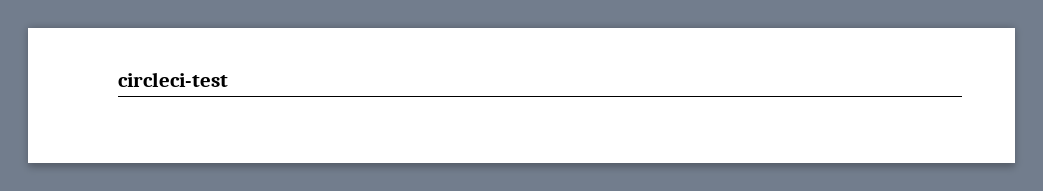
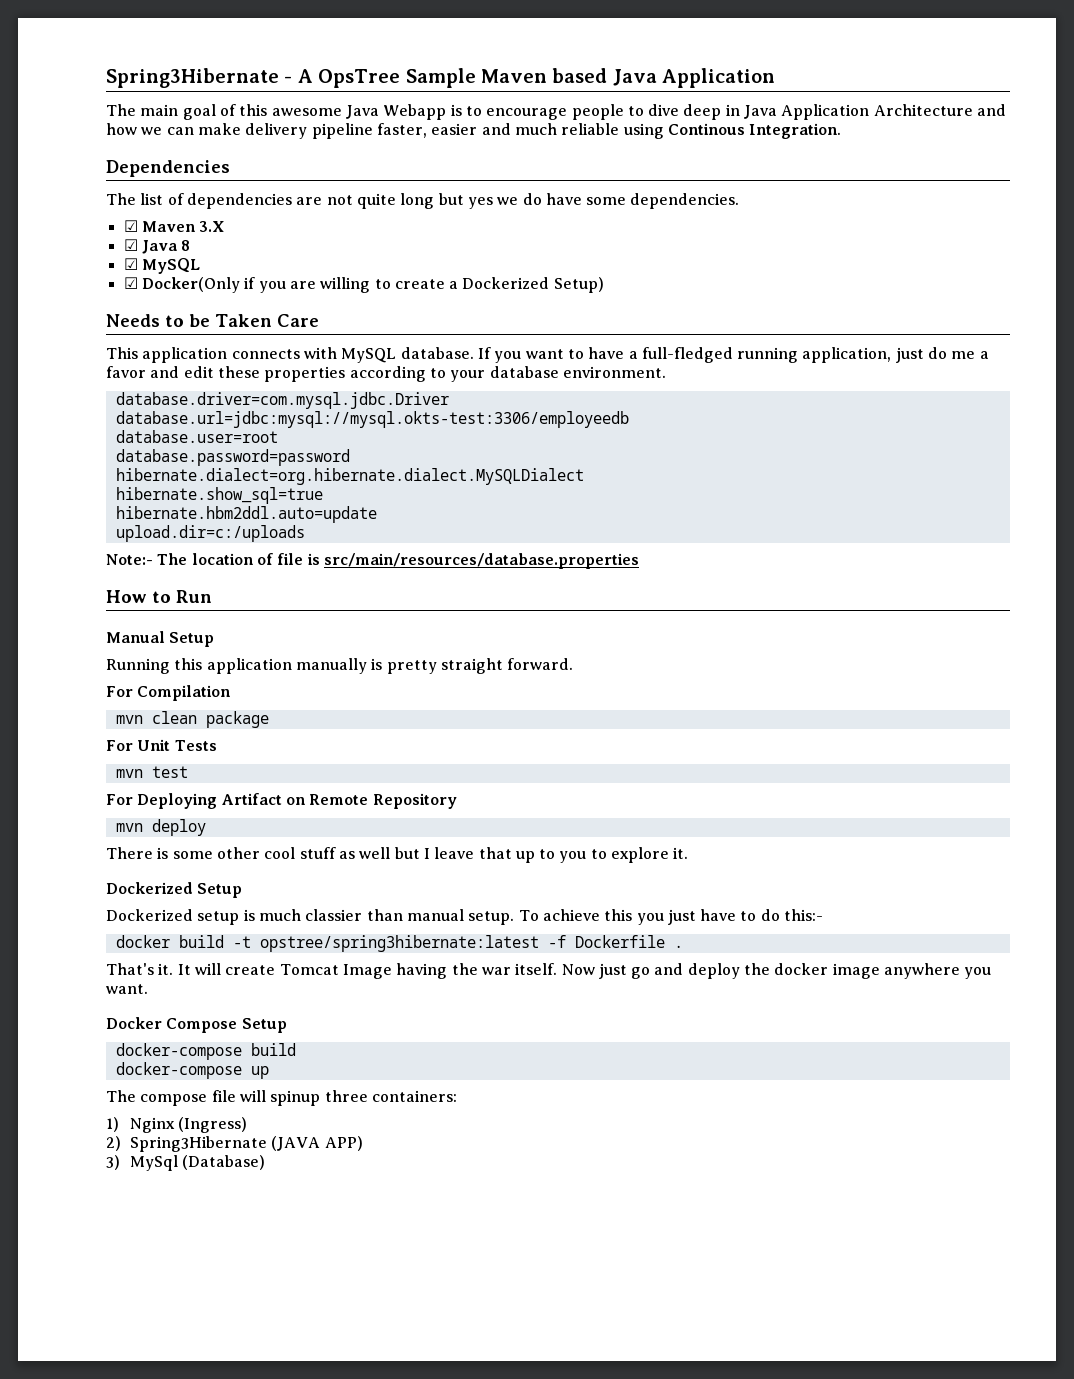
[118,72,228,87] circleci-test -> [106,68,776,88] [106,104,1007,120] [106,123,842,139] [106,160,230,177] [106,193,740,209] [123,220,225,232] [123,239,191,254] [123,258,200,274] [123,277,604,293] [106,314,319,327] [106,347,989,363] [106,366,666,382] [115,392,449,409] [115,411,629,428] [115,430,278,443] [115,449,350,466] [115,468,584,485] [115,487,323,504] [115,506,377,523] [115,525,305,542] [106,553,639,569] [106,590,212,603] [106,631,215,647] [106,658,574,674] [106,685,232,701] [115,711,269,728] [106,739,217,751] [115,766,188,778] [106,793,457,809] [115,819,206,836] [106,847,689,863] [106,882,243,898] [106,909,824,925] [115,935,683,952] [106,963,992,979] [106,984,148,994] [106,1017,287,1033] [115,1043,296,1060] [115,1062,269,1079] [106,1090,457,1106] [106,1117,248,1133] [106,1136,363,1152] [106,1155,266,1171] Spring3Hibernate - A OpsTree Sample Maven based Java Application // The main goal of this awesome Java Webapp is to encourage people to dive deep in Java Application Architecture and how we can make delivery pipeline faster, easier and much reliable using Continous Integration. // Dependencies // The list of dependencies are not quite long but yes we do have some dependencies. // ☑ Maven 3.X // ☑ Java 8 // ☑ MySQL // ☑ Docker(Only if you are willing to create a Dockerized Setup) // Needs to be Taken Care // This application connects with MySQL database. If you want to have a full-fledged running application, just do me a favor and edit these properties according to your database environment. // database.driver=com.mysql.jdbc.Driver // database.url=jdbc:mysql://mysql.okts-test:3306/employeedb // database.user=root // database.password=password // hibernate.dialect=org.hibernate.dialect.MySQLDialect // hibernate.show_sql=true // hibernate.hbm2ddl.auto=update // upload.dir=c:/uploads // Note:- The location of file is src/main/resources/database.properties // How to Run // Manual Setup // Running this application manually is pretty straight forward. // For Compilation // mvn clean package // For Unit Tests // mvn test // For Deploying Artifact on Remote Repository // mvn deploy // There is some other cool stuff as well but I leave that up to you to explore it. // Dockerized Setup // Dockerized setup is much classier than manual setup. To achieve this you just have to do this:- // docker build -t opstree/spring3hibernate:latest -f Dockerfile . // That's it. It will create Tomcat Image having the war itself. Now just go and deploy the docker image anywhere you want. // Docker Compose Setup // docker-compose build // docker-compose up // The compose file will spinup three containers: // 1) Nginx (Ingress) // 2) Spring3Hibernate (JAVA APP) // 3) MySql (Database)

